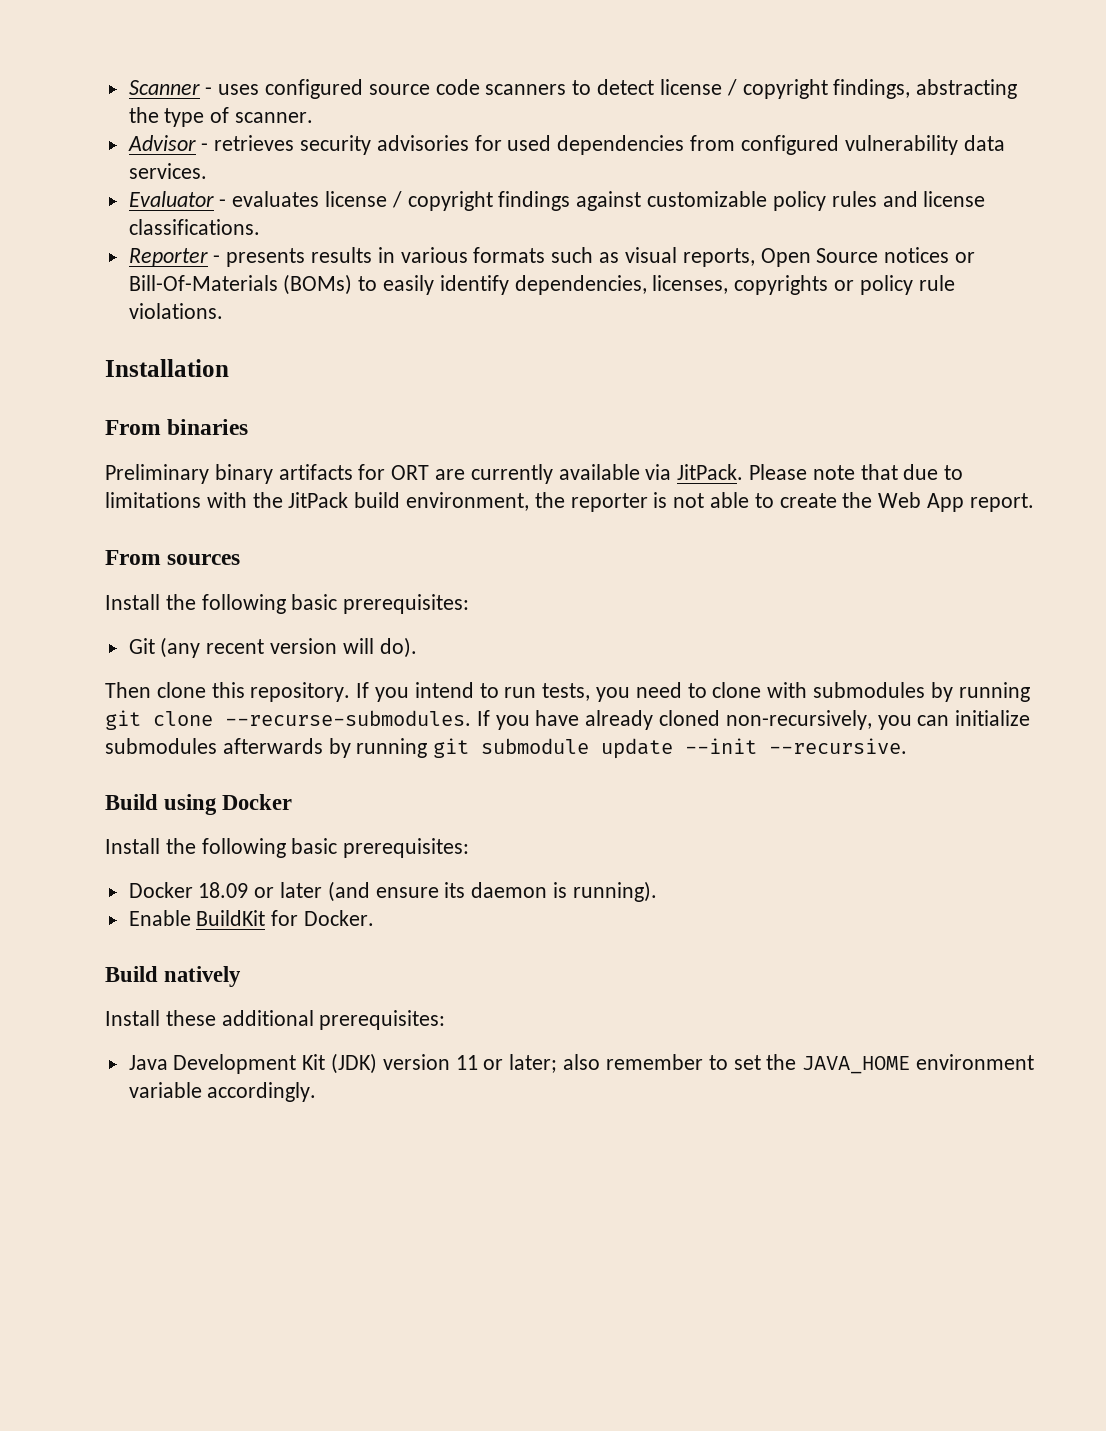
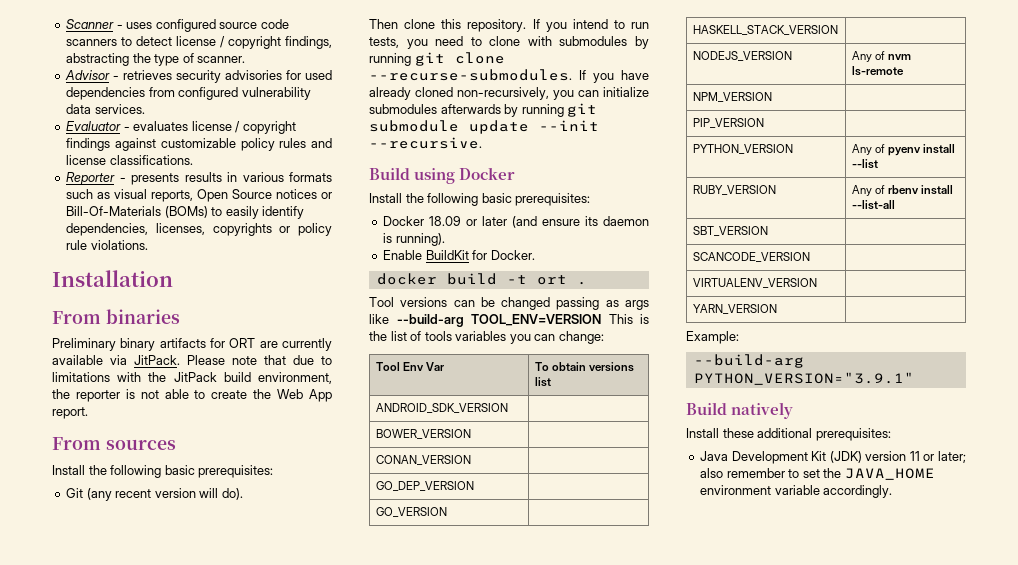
(375, 918) none -> [376,273,587,285] [369,297,649,310] [369,314,649,327] [369,331,604,344] [375,362,444,371] [534,362,634,372] [534,377,551,387] [375,403,508,413] [375,429,471,439] [375,455,471,465] [375,481,474,491] [375,507,447,517] [692,25,838,35] [692,51,792,61] [851,51,911,62] [851,66,904,76] [692,92,772,102] [692,118,764,128] [692,144,793,154] [851,144,955,156] [851,159,878,169] [692,185,776,195] [851,185,953,196] [851,200,895,210] [692,226,768,236] [692,252,810,262] [692,278,817,288] [692,304,777,314] [686,331,739,344] [693,354,804,368] [693,372,914,385] // docker build -t ort . // Tool versions can be changed passing as args like --build-arg TOOL_ENV=VERSION This is the list of tools variables you can change: // Tool Env Var | To obtain versions list // ANDROID_SDK_VERSION | // BOWER_VERSION | // CONAN_VERSION | // GO_DEP_VERSION | // GO_VERSION | // HASKELL_STACK_VERSION | // NODEJS_VERSION | Any of nvm ls-remote // NPM_VERSION | // PIP_VERSION | // PYTHON_VERSION | Any of pyenv install --list // RUBY_VERSION | Any of rbenv install --list-all // SBT_VERSION | // SCANCODE_VERSION | // VIRTUALENV_VERSION | // YARN_VERSION | // Example: // --build-arg PYTHON_VERSION="3.9.1"

